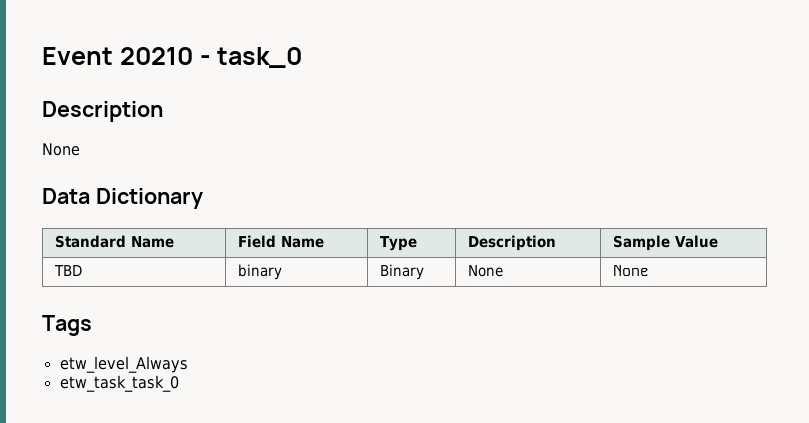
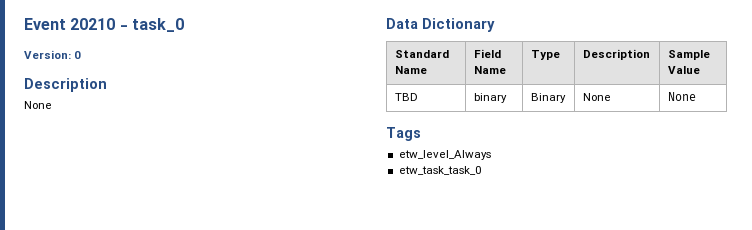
(303, 57) none -> [24,50,82,59] // Version: 0

